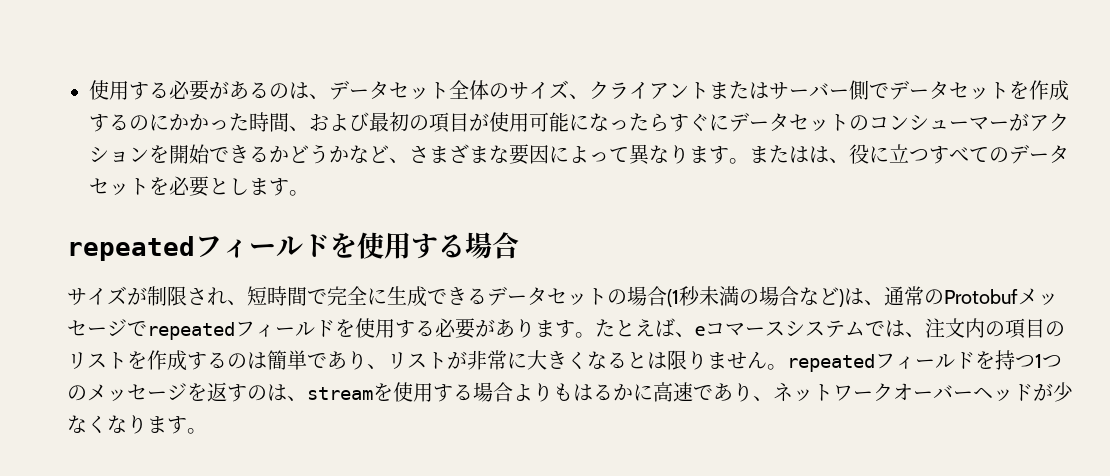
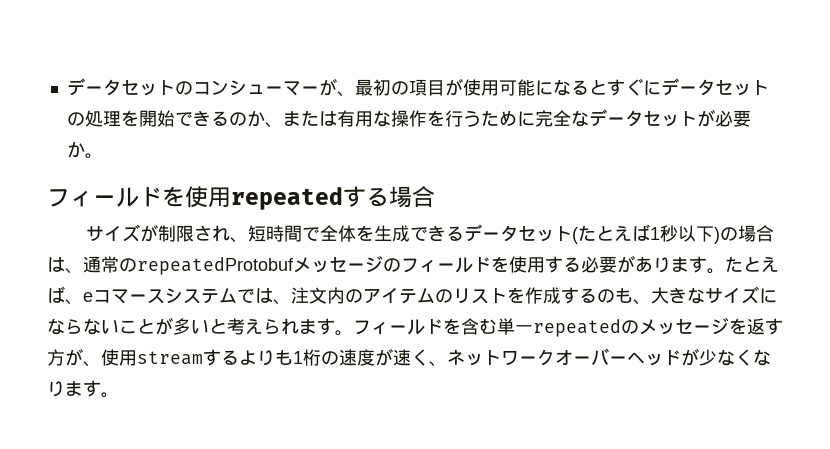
[89,80,1069,101] [89,112,729,133] 使用する必要があるのは、データセット全体のサイズ、クライアントまたはサーバー側でデータセットを作成するのにかかった時間、および最初の項目が使用可能になったらすぐに -> (66, 87) none
[1029,113,1069,131] [89,144,1069,165] [89,176,289,197] アクションを開始できるかどうかなど、さまざまな要因によって異なります。またはは、役に立つすべてのデータセットを必要とします -> [336,78,769,97] [66,109,751,128] [66,141,85,158] 、最初の項目が使用可能になるとすぐにデータセットの処理を開始できるのか、または有用な操作を行うために完全なデータセットが必要か
[67,232,411,261] repeatedフィールドを使用 -> [47,186,343,210] フィールドを使用repeated
[327,286,387,306] 完全に -> [319,225,374,242] 全体を
[607,286,844,307] の場合(1秒未満の場合など) -> [571,224,774,244] (たとえば1秒以下)の場合
[944,288,1058,306] [67,319,235,340] Protobufメッセージでrepeated -> [137,256,401,275] repeatedProtobufメッセージの
[1005,318,1045,339] 項目 -> [363,287,435,304] アイテム
[247,350,1062,372] は簡単であり、リストが非常に大きくなるとは限りません。repeatedフィールドを持つ1つ -> [615,286,777,305] [47,317,621,337] も、大きなサイズにならないことが多いと考えられます。フィールドを含む単一repeated
[247,382,753,402] のは、streamを使用する場合よりもはるかに高速であり -> [47,348,429,367] 方が、使用streamするよりも1桁の速度が速く

